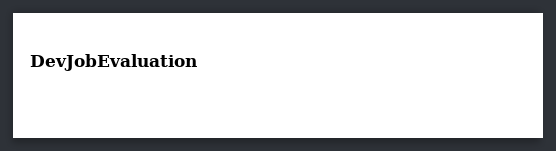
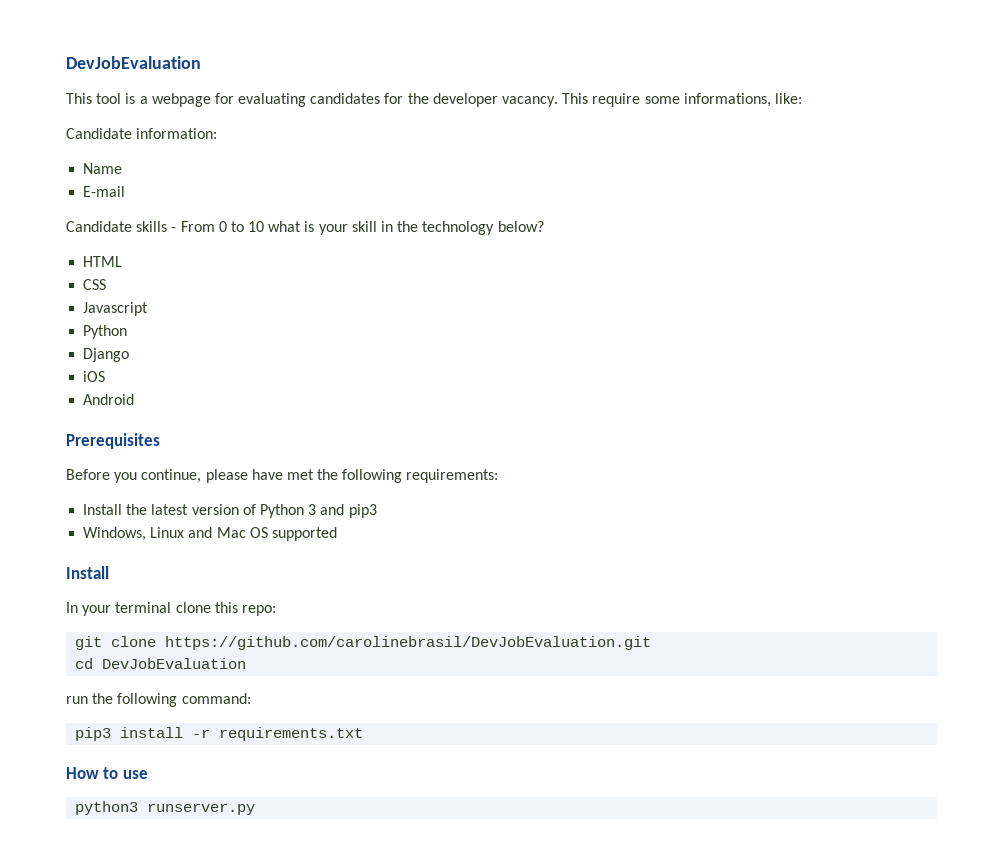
[30,54,197,71] DevJobEvaluation -> [66,56,201,69] [66,93,802,107] [66,128,218,139] [83,163,123,174] [83,186,126,197] [66,221,544,235] [83,256,123,267] [83,279,107,290] [83,302,149,316] [83,325,128,339] [83,348,130,362] [83,371,106,382] [83,394,135,405] [66,433,160,449] [66,469,499,483] [83,504,377,518] [83,527,337,541] [66,566,109,579] [66,602,276,616] [75,636,652,650] [75,658,247,669] [66,693,251,707] [75,727,364,741] [66,767,148,779] [75,801,256,815] DevJobEvaluation // This tool is a webpage for evaluating candidates for the developer vacancy. This require some informations, like: // Candidate information: // Name // E-mail // Candidate skills - From 0 to 10 what is your skill in the technology below? // HTML // CSS // Javascript // Python // Django // iOS // Android // Prerequisites // Before you continue, please have met the following requirements: // Install the latest version of Python 3 and pip3 // Windows, Linux and Mac OS supported // Install // In your terminal clone this repo: // git clone https://github.com/carolinebrasil/DevJobEvaluation.git // cd DevJobEvaluation // run the following command: // pip3 install -r requirements.txt // How to use // python3 runserver.py

